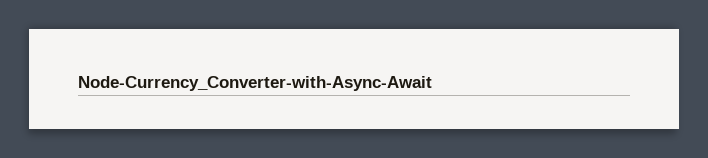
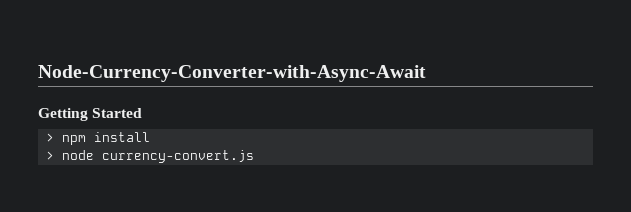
[78,76,432,91] Node-Currency_Converter-with-Async-Await -> [38,65,426,82] [38,108,143,121] [46,132,151,145] [46,150,255,163] Node-Currency-Converter-with-Async-Await // Getting Started // > npm install // > node currency-convert.js

